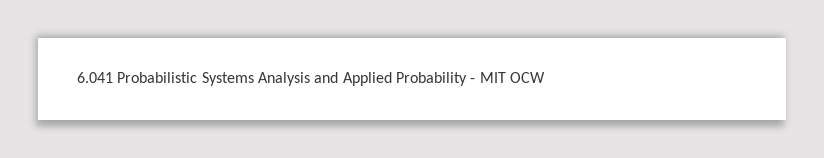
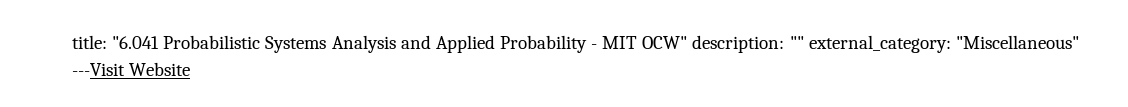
[77,72,113,83] 6.041 -> [72,35,160,49] title: "6.041
[509,72,545,83] OCW -> [642,35,1079,53] [72,62,191,76] OCW" description: "" external_category: "Miscellaneous" ---Visit Website

